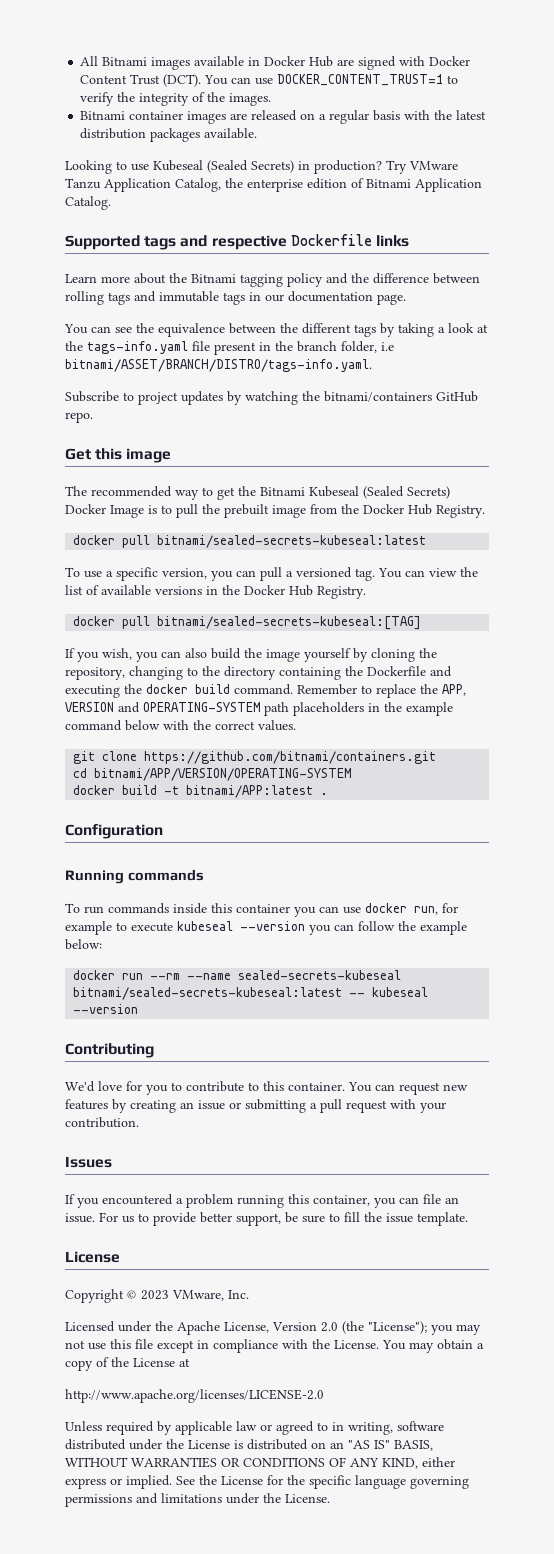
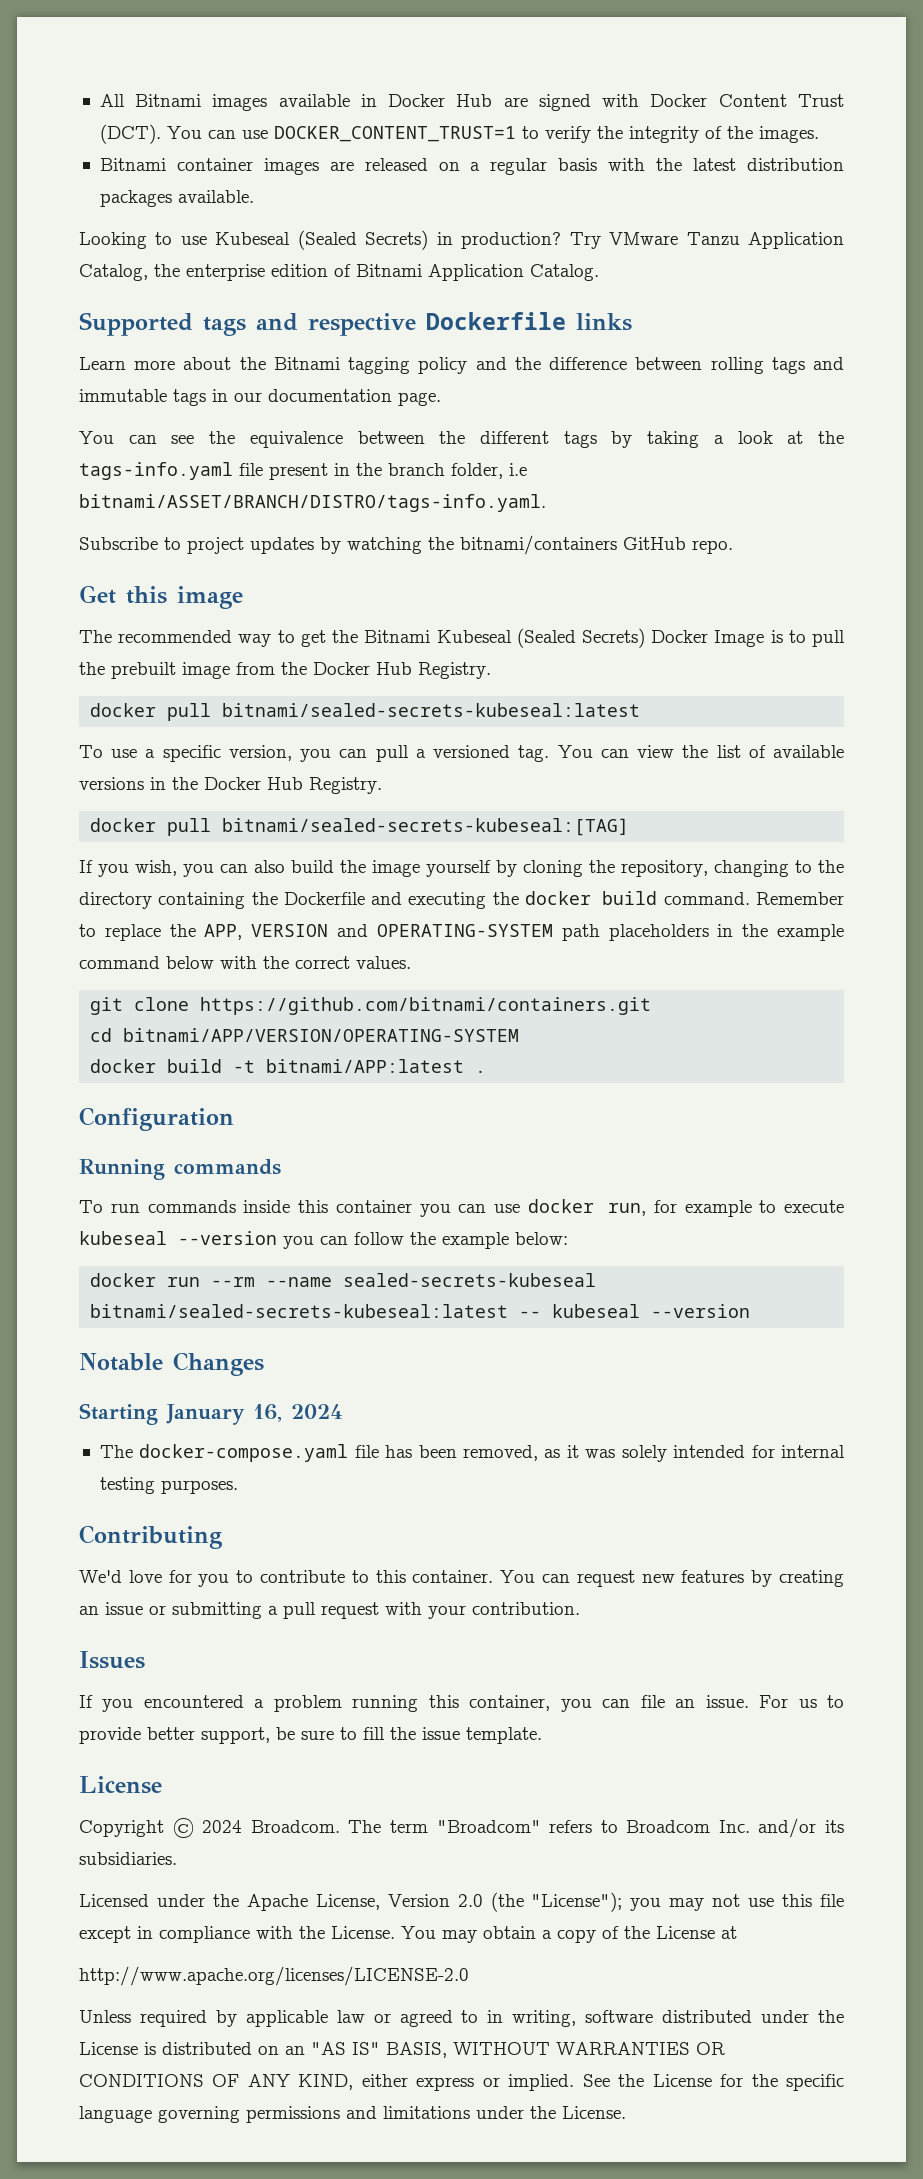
(139, 1009) none -> [79,1352,264,1376] [79,1403,343,1425] [99,1444,845,1462] [99,1477,238,1494] // Notable Changes // Starting January 16, 2024 // The docker-compose.yaml file has been removed, as it was solely intended for internal testing purposes.
[141,1290,249,1301] 2023 VMware, Inc. -> [202,1818,845,1838] [79,1852,177,1865] 2024 Broadcom. The term "Broadcom" refers to Broadcom Inc. and/or its subsidiaries.

